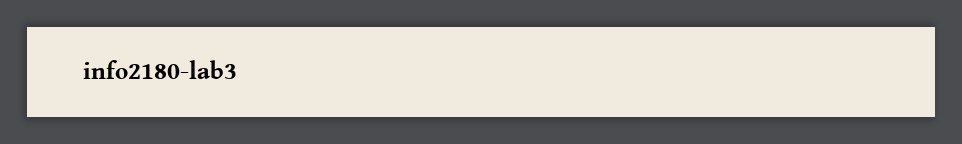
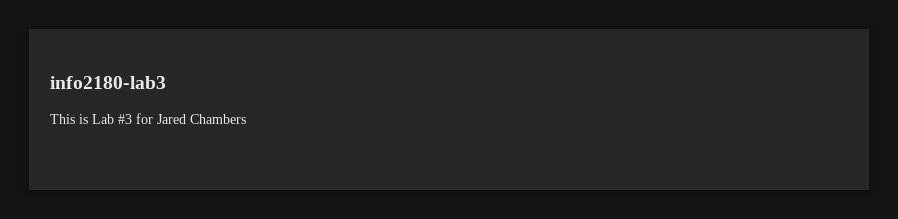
(237, 69) none -> [50,113,246,124] // This is Lab #3 for Jared Chambers

